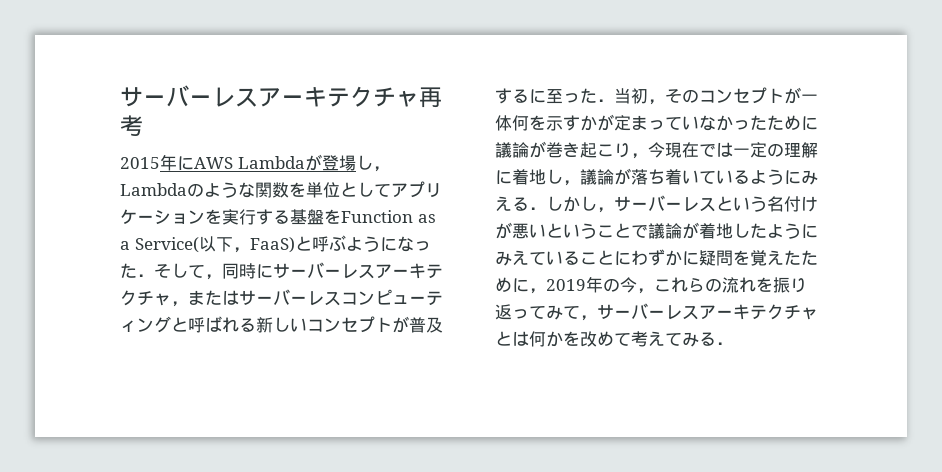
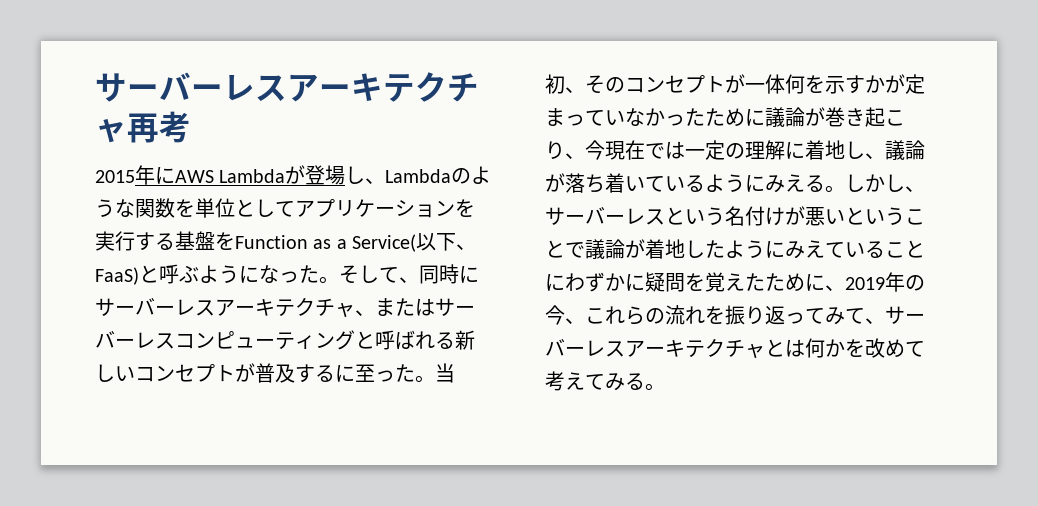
[372,166,390,172] ， -> [365,178,386,184] 、
[232,247,250,253] ， -> [456,244,477,250] 、
[137,263,222,280] ．そして， -> [319,265,419,284] 。そして、
[171,301,188,307] ， -> [355,310,375,316] 、
[597,88,665,105] ．当初， -> [415,363,455,383] [545,74,585,94] 。当初、
[631,153,648,159] ， -> [565,153,585,159] 、
[563,180,580,186] ， -> [865,153,885,159] 、
[529,196,614,213] ．しかし， -> [825,174,925,193] 。しかし、
[529,288,546,294] ， -> [825,285,845,291] 、
[637,288,654,294] ， -> [565,318,585,324] 、
[580,315,597,321] ， -> [865,318,885,324] 、
[716,342,733,345] ． -> [645,383,665,391] 。

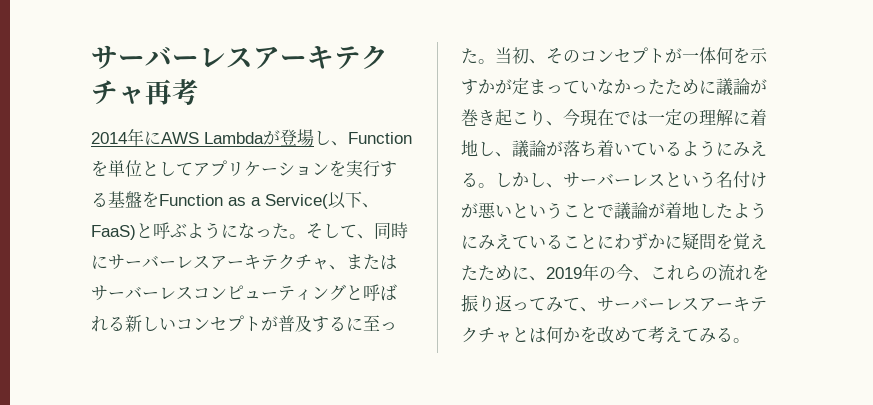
[95,170,135,183] 2015 -> [91,132,127,144] 2014
[385,166,492,184] [95,198,175,218] Lambdaのような関数 -> [348,132,412,144] Function

